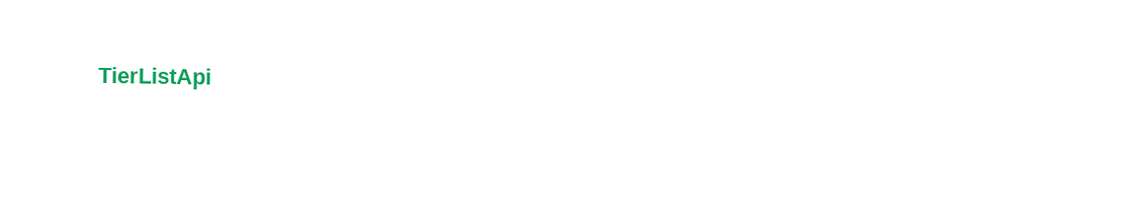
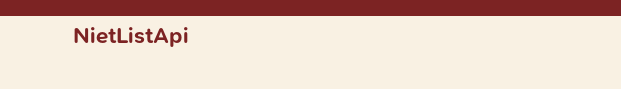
[98,66,212,90] TierListApi -> [73,27,189,47] NietListApi

